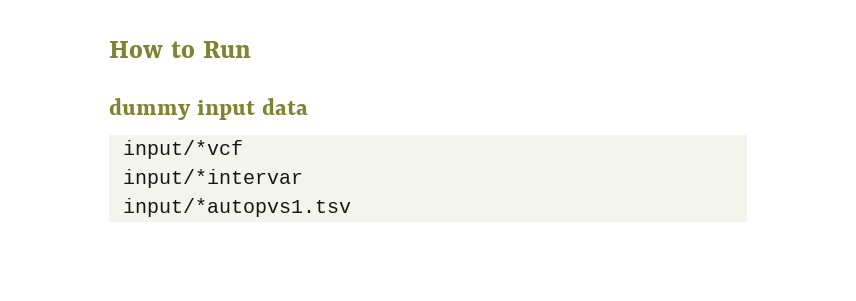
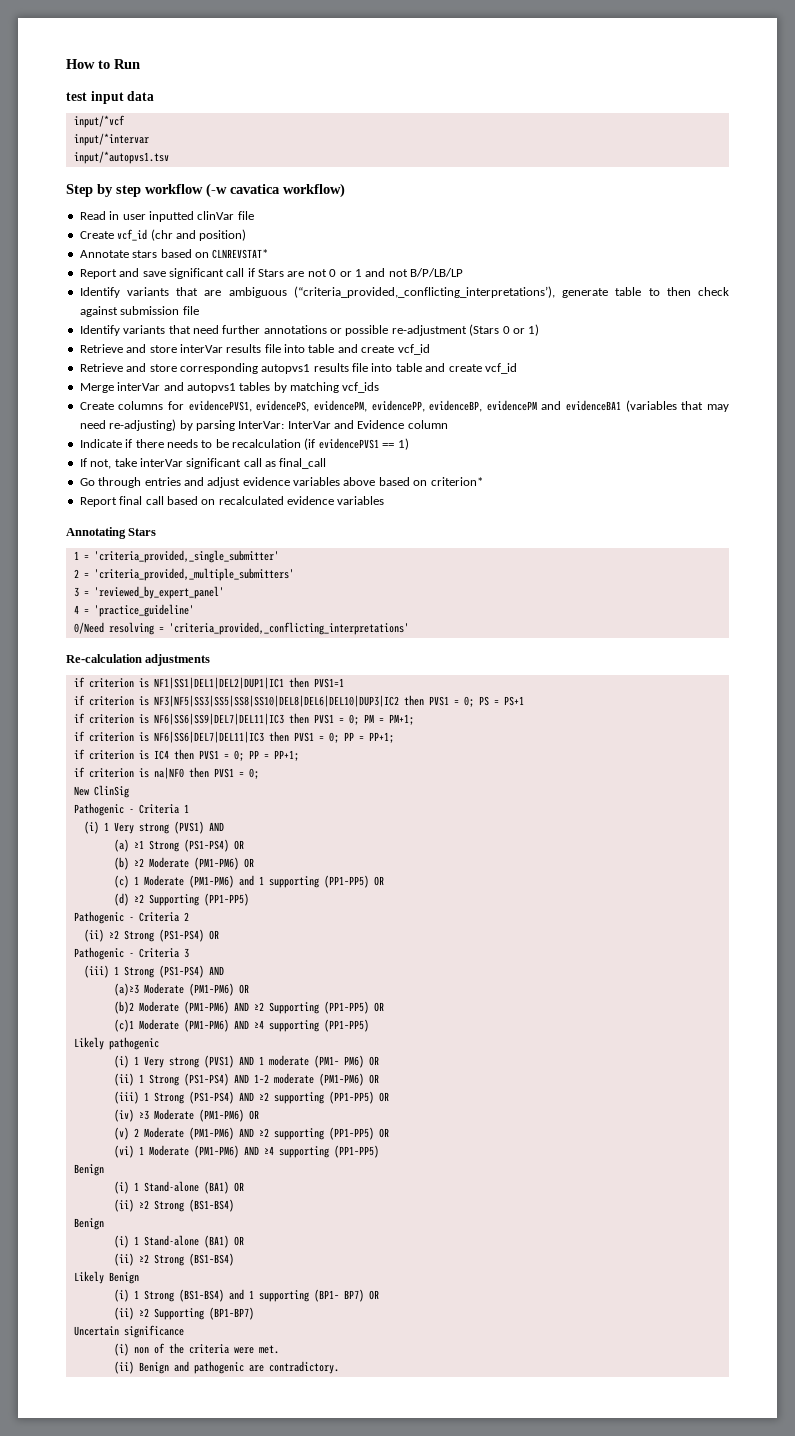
[109,98,191,120] dummy -> [66,92,87,101] test
(351, 207) none -> [66,183,345,198] [79,211,254,222] [79,229,247,241] [79,249,269,259] [79,268,463,279] [79,286,730,298] [79,306,199,317] [79,324,540,336] [79,344,430,355] [79,363,517,374] [79,382,380,393] [79,400,729,412] [79,419,448,431] [79,438,409,450] [79,458,327,469] [79,477,483,488] [79,496,385,507] [66,527,157,539] [73,550,279,563] [73,568,294,581] [73,586,224,599] [73,604,194,617] [73,622,409,635] [66,654,211,666] [73,677,344,689] [73,695,524,707] [73,713,414,725] [73,731,394,743] [73,749,299,761] [73,767,259,779] [73,785,129,798] [73,803,189,816] [83,821,224,834] [113,839,244,852] [113,857,254,870] [113,875,384,888] [113,893,249,906] [73,911,189,924] [83,929,219,942] [73,947,189,960] [83,965,224,978] [113,983,249,996] [113,1001,384,1014] [113,1019,369,1032] [73,1037,159,1050] [113,1055,379,1068] [113,1073,379,1086] [113,1091,389,1104] [113,1109,259,1122] [113,1127,389,1140] [113,1145,379,1158] [73,1164,104,1176] [113,1181,244,1194] [113,1199,234,1212] [73,1218,104,1230] [113,1235,244,1248] [113,1253,234,1266] [73,1271,139,1284] [113,1289,379,1302] [113,1307,254,1320] [73,1325,184,1338] [113,1343,279,1356] [113,1361,339,1374] // Step by step workflow (-w cavatica workflow) // Read in user inputted clinVar file // Create vcf_id (chr and position) // Annotate stars based on CLNREVSTAT* // Report and save significant call if Stars are not 0 or 1 and not B/P/LB/LP // Identify variants that are ambiguous (“criteria_provided,_conflicting_interpretations’), generate table to then check against submission file // Identify variants that need further annotations or possible re-adjustment (Stars 0 or 1) // Retrieve and store interVar results file into table and create vcf_id // Retrieve and store corresponding autopvs1 results file into table and create vcf_id // Merge interVar and autopvs1 tables by matching vcf_ids // Create columns for evidencePVS1, evidencePS, evidencePM, evidencePP, evidenceBP, evidencePM and evidenceBA1 (variables that may need re-adjusting) by parsing InterVar: InterVar and Evidence column // Indicate if there needs to be recalculation (if evidencePVS1 == 1) // If not, take interVar significant call as final_call // Go through entries and adjust evidence variables above based on criterion* // Report final call based on recalculated evidence variables // Annotating Stars // 1 = 'criteria_provided,_single_submitter' // 2 = 'criteria_provided,_multiple_submitters' // 3 = 'reviewed_by_expert_panel' // 4 = 'practice_guideline' // 0/Need resolving = 'criteria_provided,_conflicting_interpretations' // Re-calculation adjustments // if criterion is NF1|SS1|DEL1|DEL2|DUP1|IC1 then PVS1=1 // if criterion is NF3|NF5|SS3|SS5|SS8|SS10|DEL8|DEL6|DEL10|DUP3|IC2 then PVS1 = 0; PS = PS+1 // if criterion is NF6|SS6|SS9|DEL7|DEL11|IC3 then PVS1 = 0; PM = PM+1; // if criterion is NF6|SS6|DEL7|DEL11|IC3 then PVS1 = 0; PP = PP+1; // if criterion is IC4 then PVS1 = 0; PP = PP+1; // if criterion is na|NF0 then PVS1 = 0; // New ClinSig // Pathogenic - Criteria 1 // (i) 1 Very strong (PVS1) AND // (a) ≥1 Strong (PS1–PS4) OR // (b) ≥2 Moderate (PM1–PM6) OR // (c) 1 Moderate (PM1–PM6) and 1 supporting (PP1–PP5) OR // (d) ≥2 Supporting (PP1–PP5) // Pathogenic - Criteria 2 // (ii) ≥2 Strong (PS1–PS4) OR // Pathogenic - Criteria 3 // (iii) 1 Strong (PS1–PS4) AND // (a)≥3 Moderate (PM1–PM6) OR // (b)2 Moderate (PM1–PM6) AND ≥2 Supporting (PP1–PP5) OR // (c)1 Moderate (PM1–PM6) AND ≥4 supporting (PP1–PP5) // Likely pathogenic // (i) 1 Very strong (PVS1) AND 1 moderate (PM1– PM6) OR // (ii) 1 Strong (PS1–PS4) AND 1–2 moderate (PM1–PM6) OR // (iii) 1 Strong (PS1–PS4) AND ≥2 supporting (PP1–PP5) OR // (iv) ≥3 Moderate (PM1–PM6) OR // (v) 2 Moderate (PM1–PM6) AND ≥2 supporting (PP1–PP5) OR // (vi) 1 Moderate (PM1–PM6) AND ≥4 supporting (PP1–PP5) // Benign // (i) 1 Stand-alone (BA1) OR // (ii) ≥2 Strong (BS1–BS4) // Benign // (i) 1 Stand-alone (BA1) OR // (ii) ≥2 Strong (BS1–BS4) // Likely Benign // (i) 1 Strong (BS1–BS4) and 1 supporting (BP1– BP7) OR // (ii) ≥2 Supporting (BP1–BP7) // Uncertain significance // (i) non of the criteria were met. // (ii) Benign and pathogenic are contradictory.

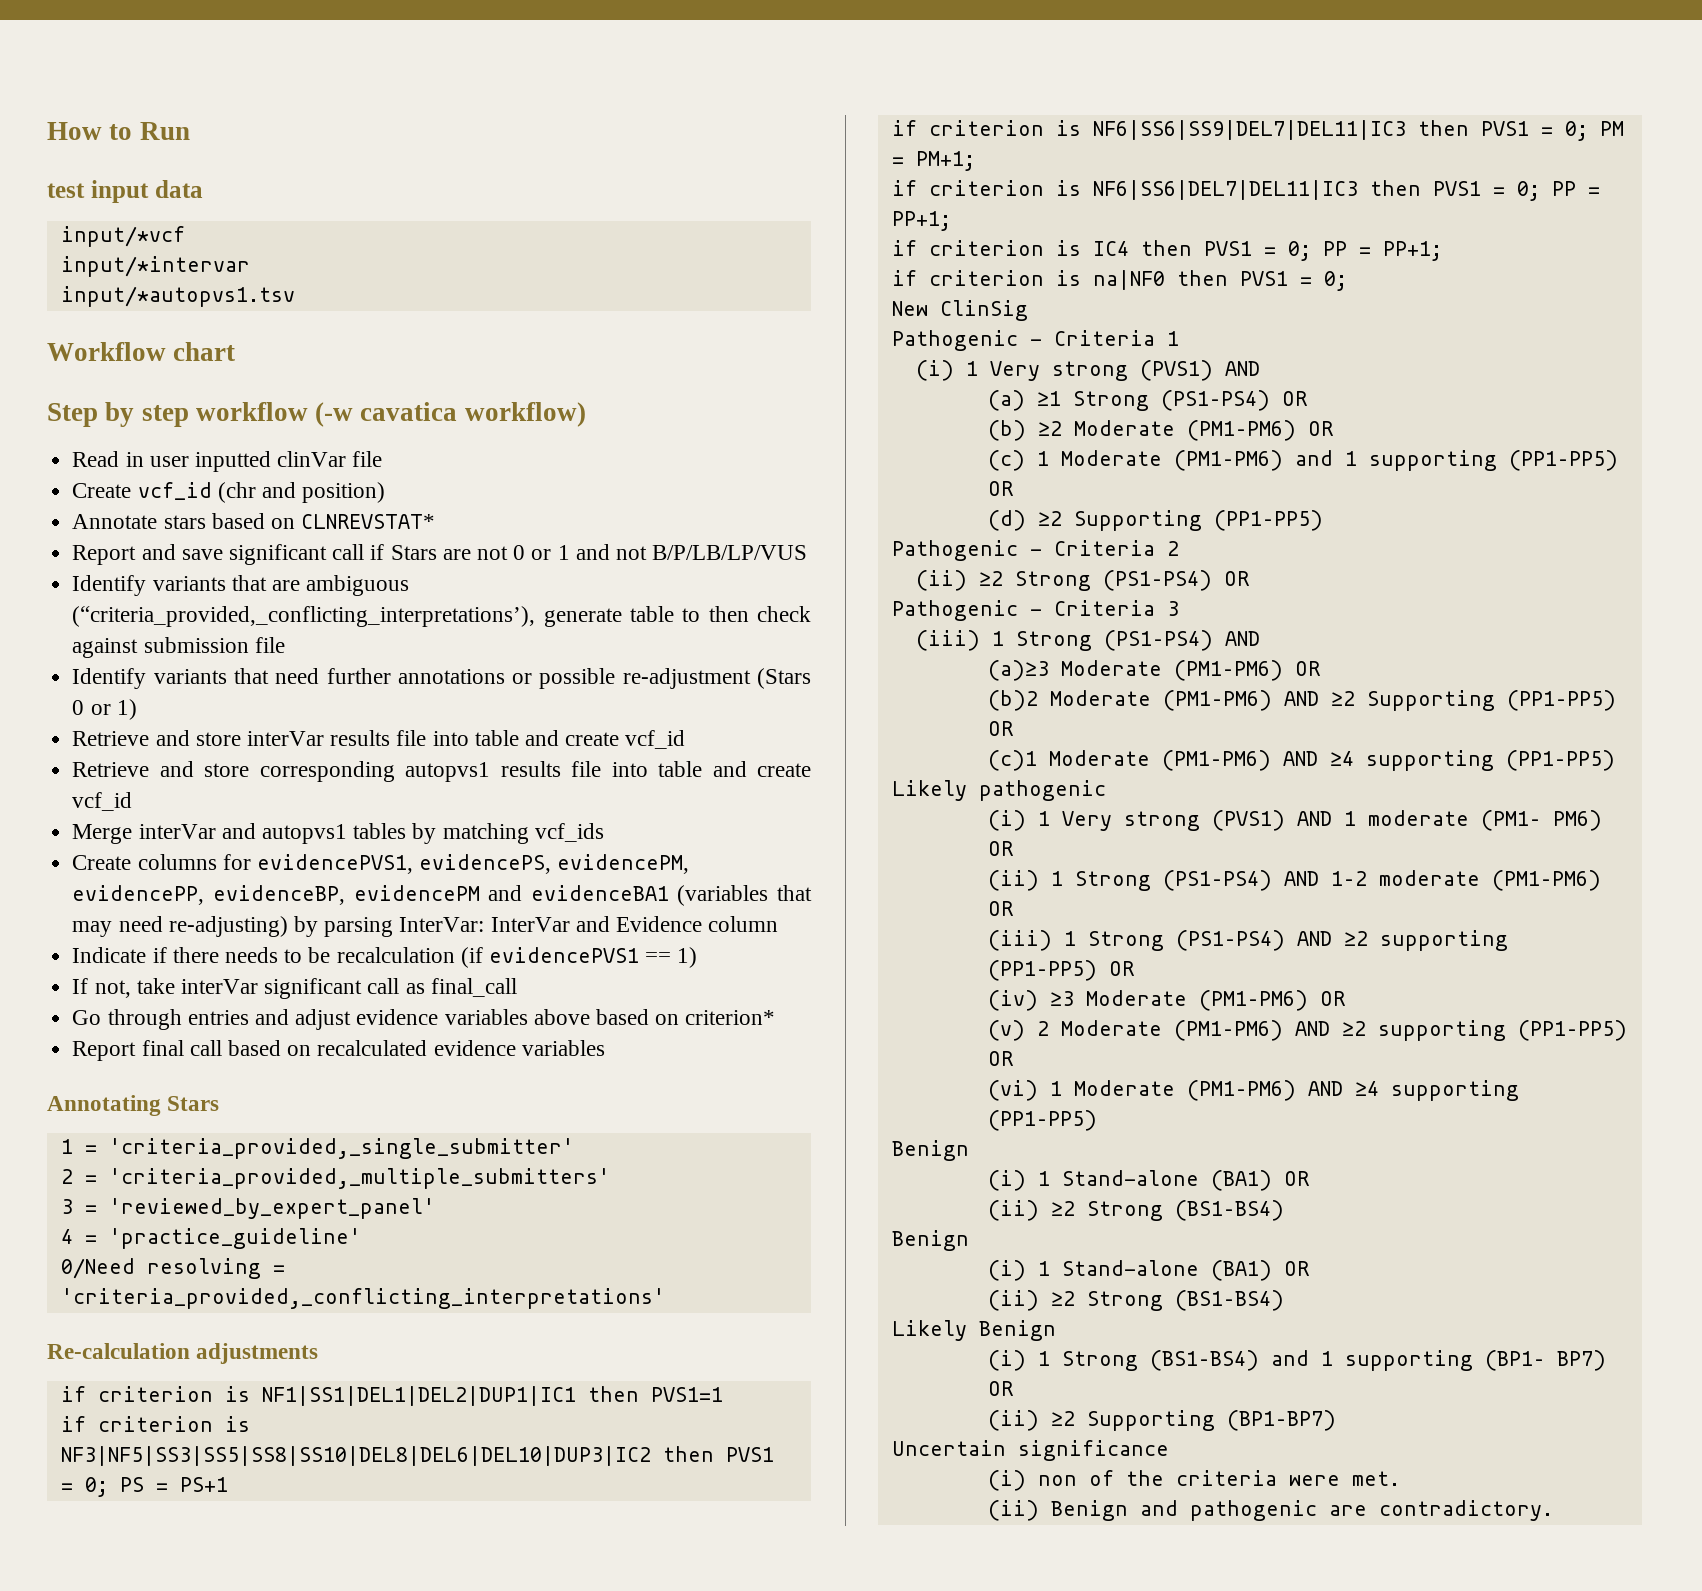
(169, 157) none -> [47,342,236,361] // Workflow chart
[410,268,463,277] B/P/LB/LP -> [652,545,808,560] B/P/LB/LP/VUS

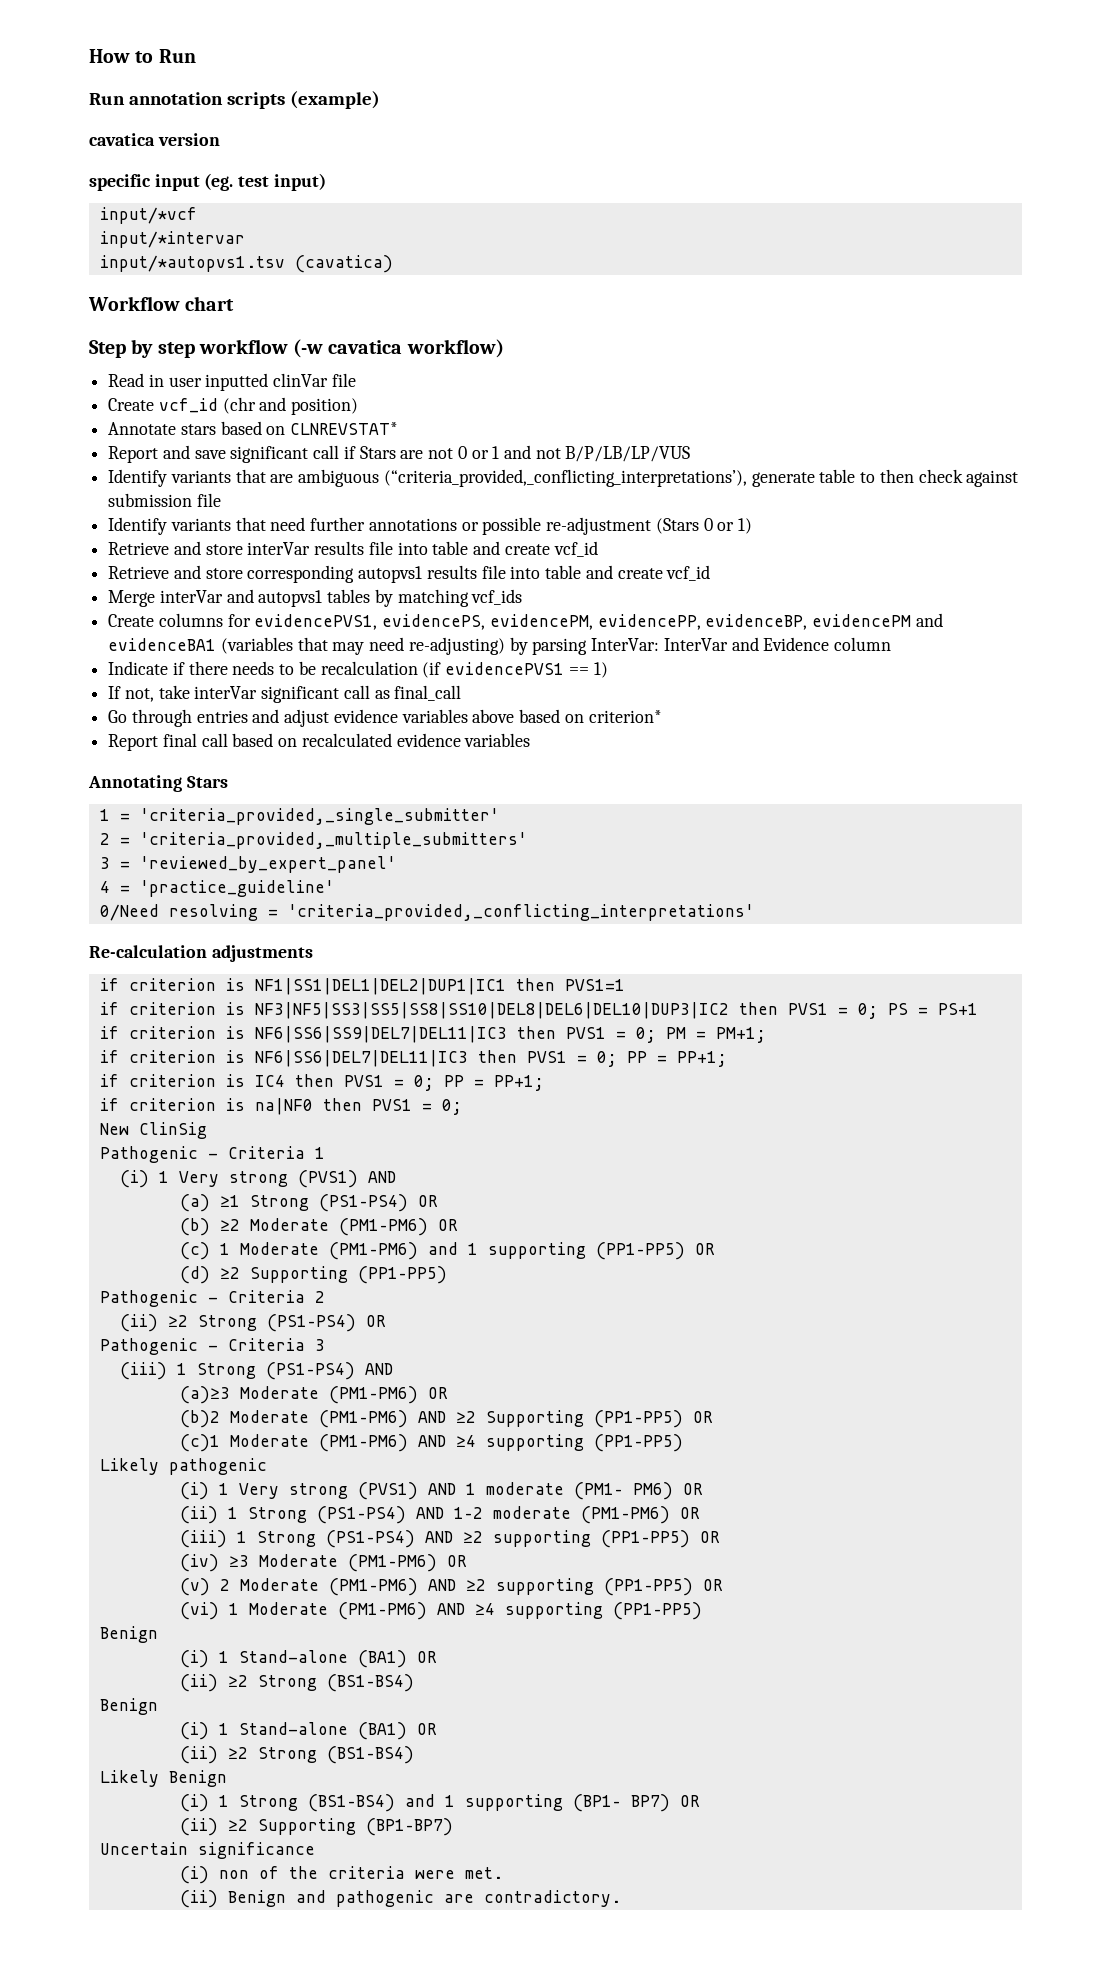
[47,180,203,203] test input data -> [89,91,380,109] [89,133,220,146] [89,173,326,191] Run annotation scripts (example) // cavatica version // specific input (eg. test input)
(295, 296) none -> [294,255,393,273] (cavatica)

